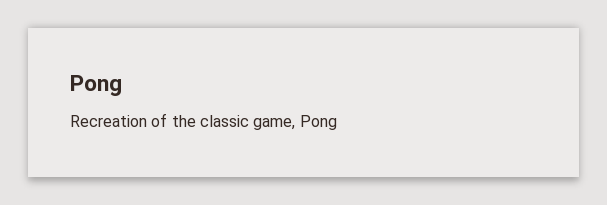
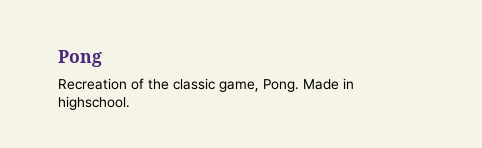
[299,115,337,130] Pong -> [263,78,354,92] [58,96,130,110] Pong. Made in highschool.

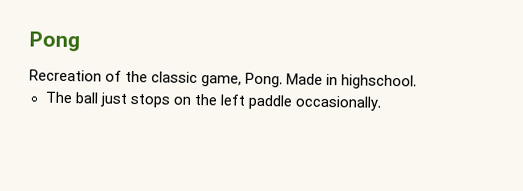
(130, 103) none -> [44,91,381,111] // The ball just stops on the left paddle occasionally.

